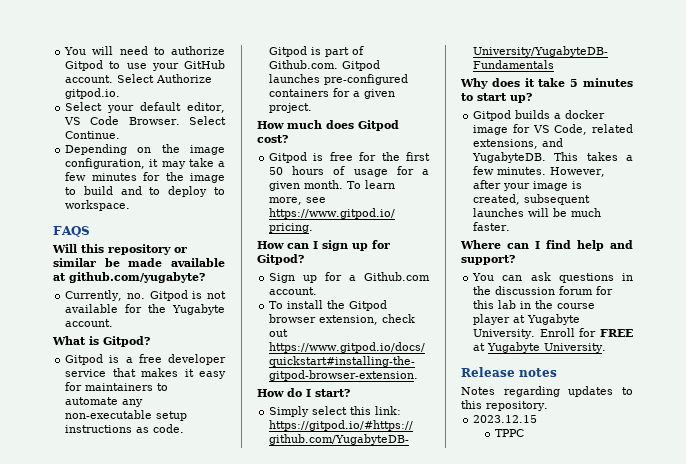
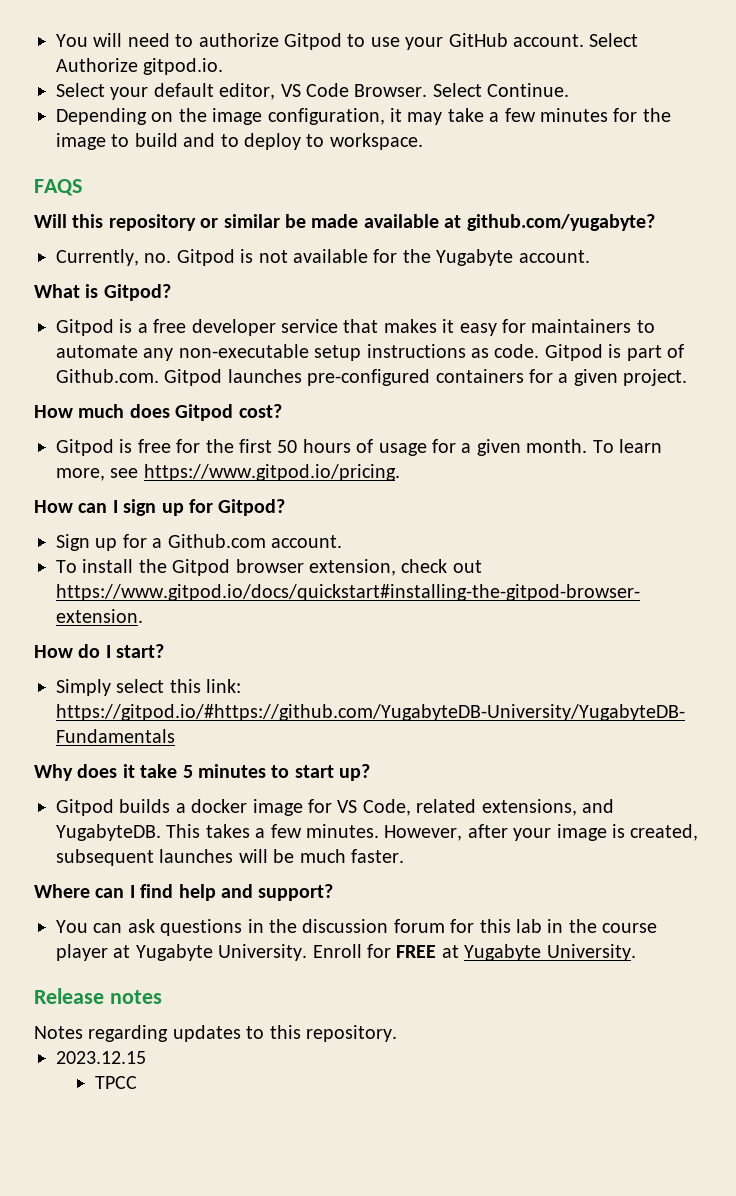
[494,429,524,437] TPPC -> [95,1076,138,1089] TPCC

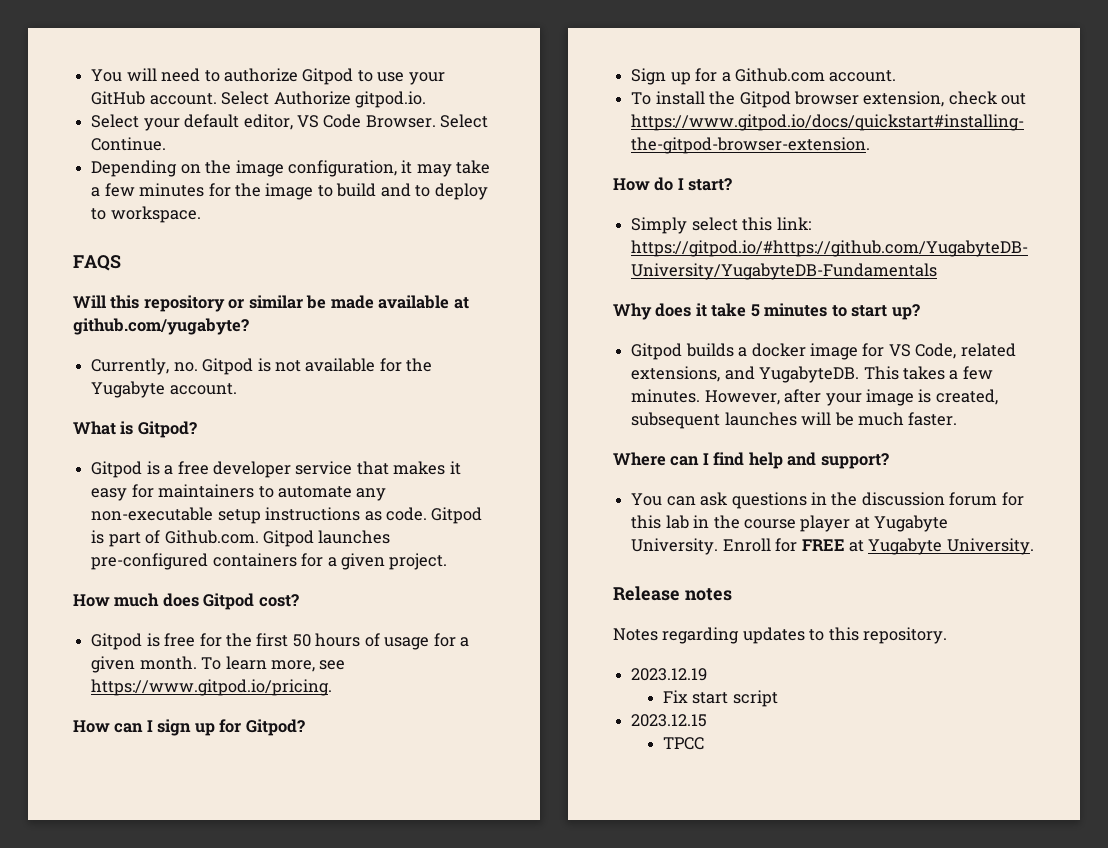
(397, 1033) none -> [631,668,708,681] [662,690,778,707] // 2023.12.19 // Fix start script

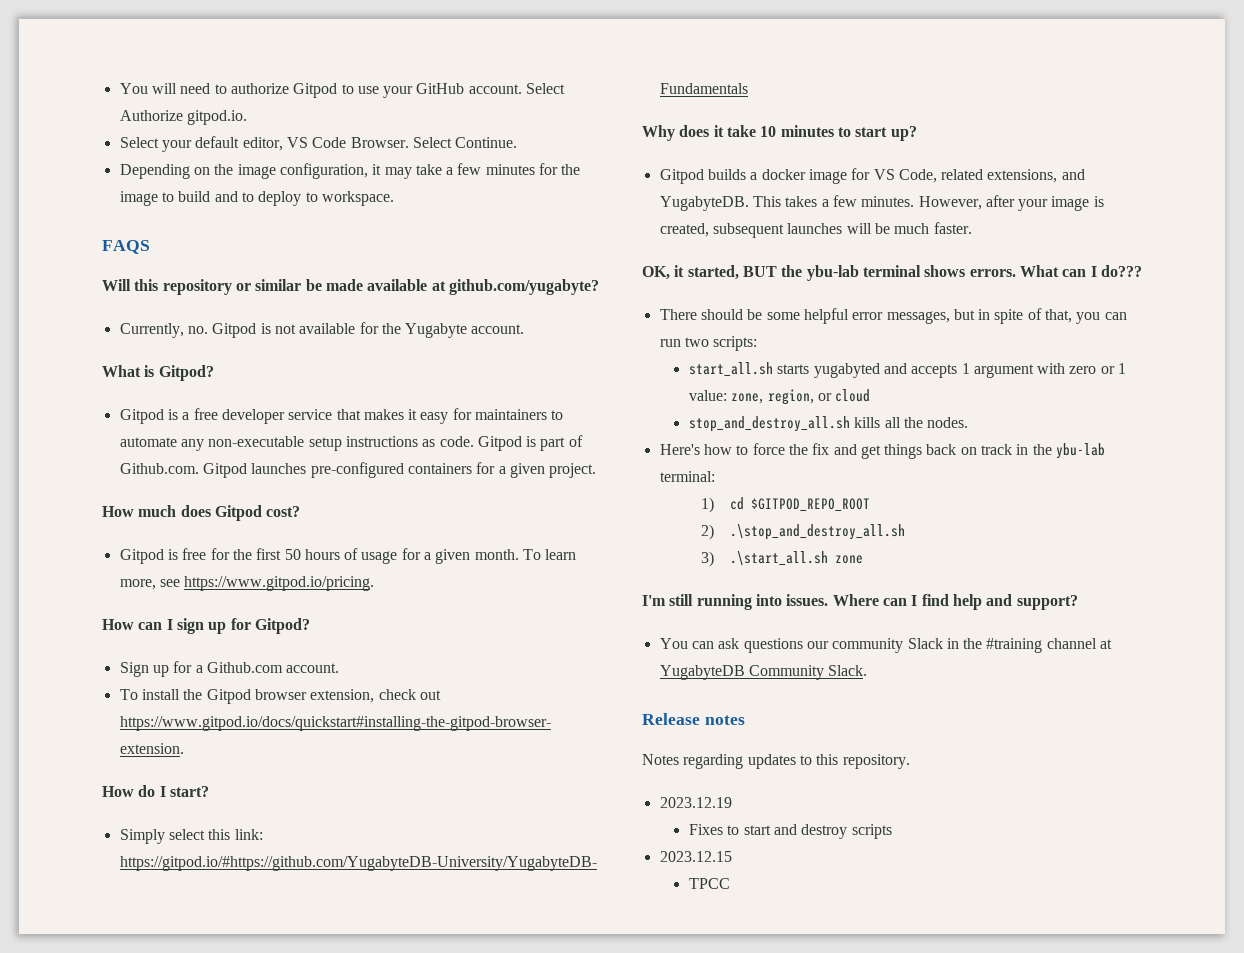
[750,304,760,317] 5 -> [760,126,777,137] 10
(958, 419) none -> [642,265,1142,281] [659,308,1127,324] [659,336,758,351] [688,362,1127,378] [688,389,871,405] [688,416,969,432] [659,443,1106,459] [659,471,715,482] [700,497,870,513] [700,524,905,540] [700,551,863,567] [642,594,829,610] OK, it started, BUT the ybu-lab terminal shows errors. What can I do??? // There should be some helpful error messages, but in spite of that, you can run two scripts: // start_all.sh starts yugabyted and accepts 1 argument with zero or 1 value: zone, region, or cloud // stop_and_destroy_all.sh kills all the nodes. // Here's how to force the fix and get things back on track in the ybu-lab terminal: // 1) cd $GITPOD_REPO_ROOT // 2) .\stop_and_destroy_all.sh // 3) .\start_all.sh zone // I'm still running into issues.
[810,492,1024,506] [631,515,949,532] [631,538,1034,555] in the discussion forum for this lab in the course player at Yugabyte University. Enroll for FREE at Yugabyte University. -> [806,638,1113,653] [659,665,868,680] our community Slack in the #training channel at YugabyteDB Community Slack.
[662,690,778,707] Fix start script -> [688,824,892,839] Fixes to start and destroy scripts

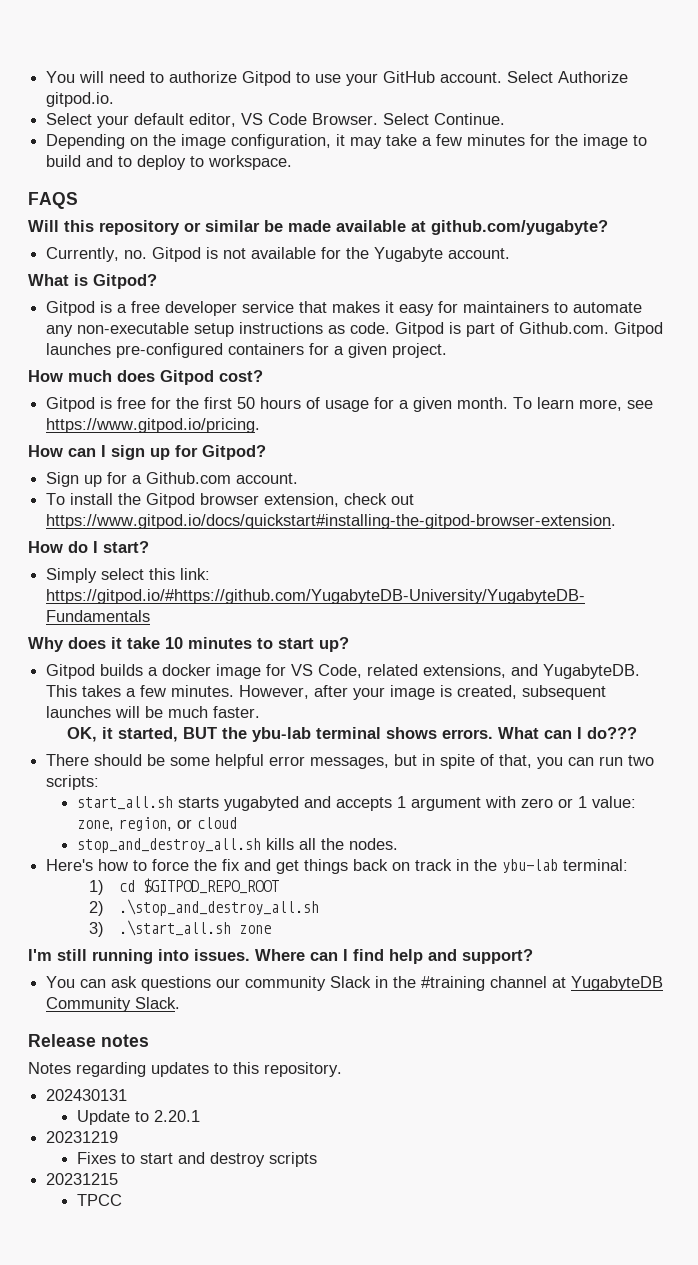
[659,797,732,808] 2023.12.19 -> [46,1089,128,1101] [76,1110,200,1125] [46,1131,119,1143] 202430131 // Update to 2.20.1 // 20231219
[659,851,732,862] 2023.12.15 -> [46,1173,119,1185] 20231215

